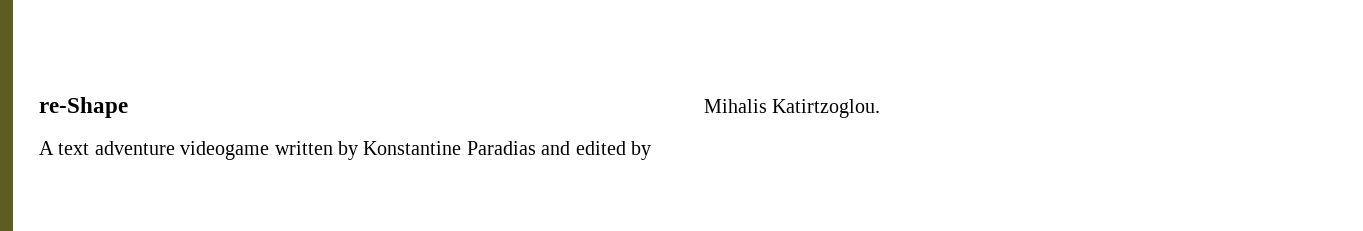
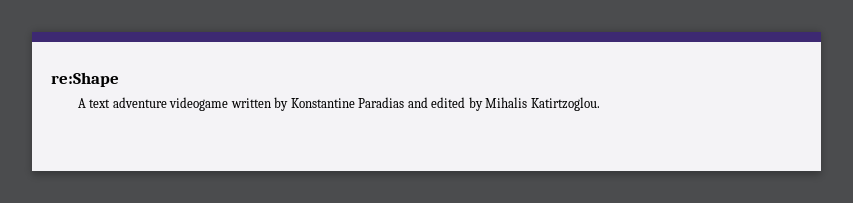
[39,97,128,118] re-Shape -> [51,72,119,87] re:Shape

